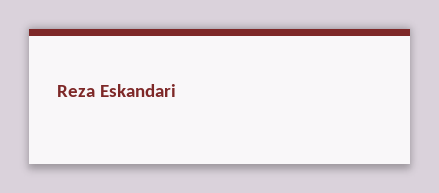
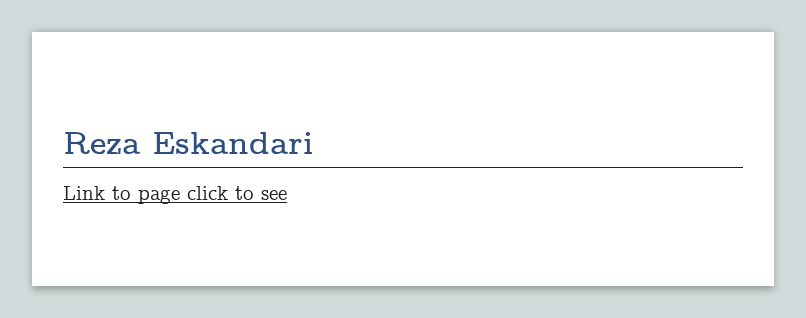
(177, 90) none -> [63,186,287,204] // Link to page click to see

